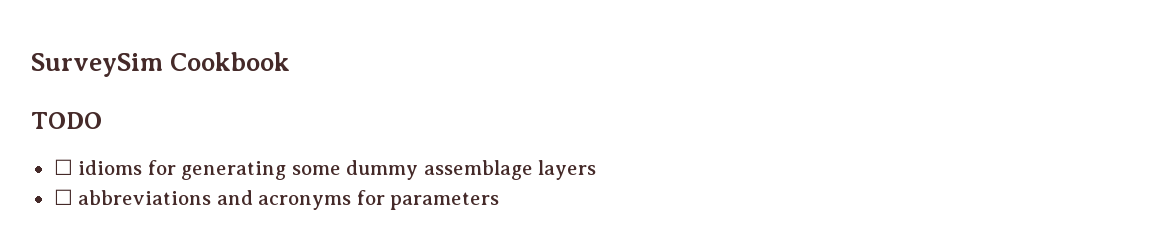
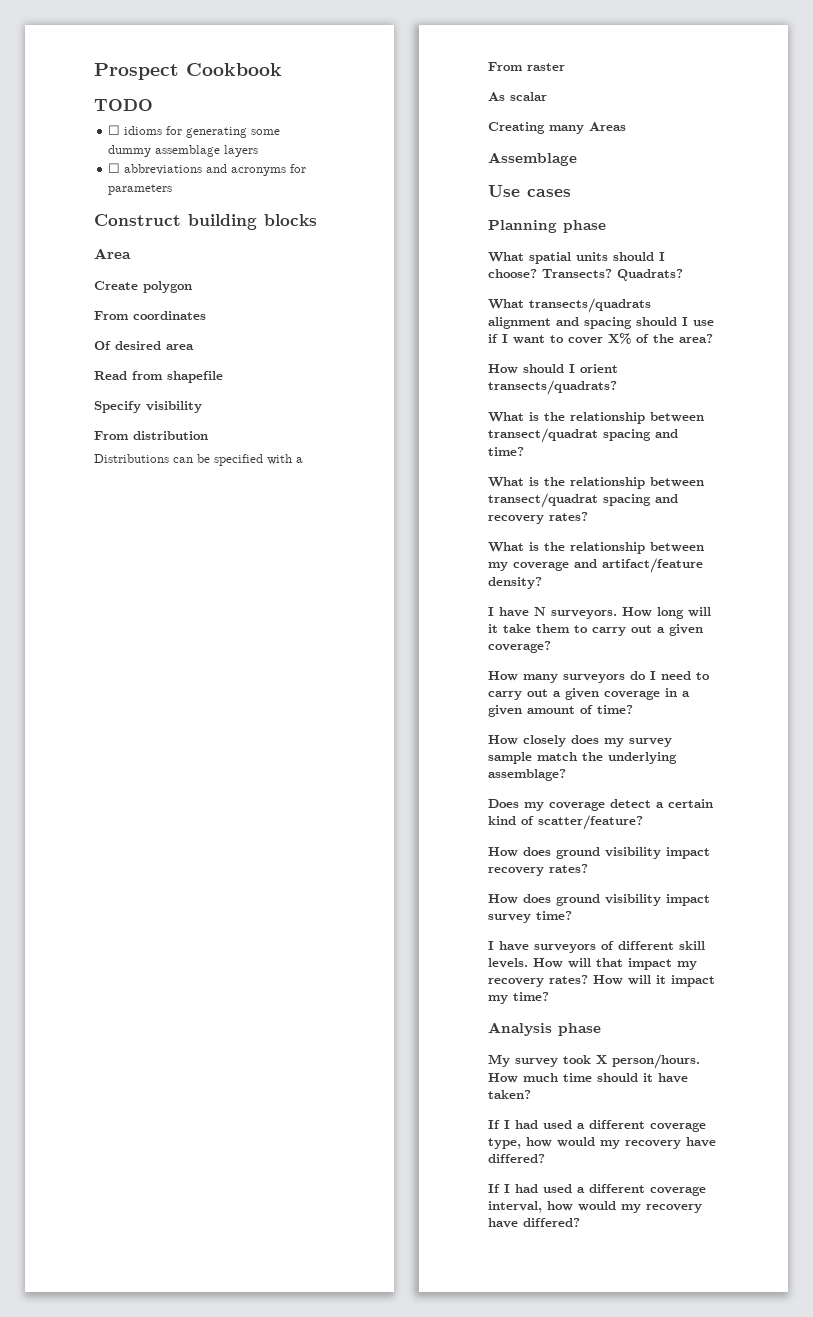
[31,53,163,77] SurveySim -> [94,63,179,80] Prospect
(500, 201) none -> [94,214,317,230] [94,248,131,259] [94,281,192,293] [94,311,206,320] [94,341,194,350] [94,371,223,383] [94,401,202,413] [94,431,208,440] [94,454,303,466] [488,62,565,71] [488,92,547,101] [488,122,626,134] [488,152,577,166] [488,185,571,197] [488,220,606,233] [488,252,665,264] [488,269,683,281] [488,298,651,313] [488,317,714,329] [488,333,713,344] [488,364,618,374] [488,380,617,395] [488,412,704,424] [488,428,678,443] [488,447,524,456] [488,477,704,489] [488,493,678,508] [488,512,588,524] [488,542,704,554] [488,558,703,573] [488,577,542,589] [488,607,711,619] [488,624,703,636] [488,641,551,653] [488,671,710,683] [488,688,690,700] [488,705,633,717] [488,735,672,747] [488,752,677,764] [488,769,566,781] [488,799,713,811] [488,815,643,830] [488,847,710,859] [488,864,588,876] [488,894,710,906] [488,911,572,923] [488,941,705,953] [488,958,697,970] [488,975,715,987] [488,992,549,1004] [488,1022,601,1036] [488,1054,700,1069] [488,1073,688,1083] [488,1090,531,1099] [488,1120,706,1132] [488,1137,716,1149] [488,1154,545,1163] [488,1184,706,1196] [488,1201,702,1213] [488,1218,580,1228] // Construct building blocks // Area // Create polygon // From coordinates // Of desired area // Read from shapefile // Specify visibility // From distribution // Distributions can be specified with a // From raster // As scalar // Creating many Areas // Assemblage // Use cases // Planning phase // What spatial units should I choose? Transects? Quadrats? // What transects/quadrats alignment and spacing should I use if I want to cover X% of the area? // How should I orient transects/quadrats? // What is the relationship between transect/quadrat spacing and time? // What is the relationship between transect/quadrat spacing and recovery rates? // What is the relationship between my coverage and artifact/feature density? // I have N surveyors. How long will it take them to carry out a given coverage? // How many surveyors do I need to carry out a given coverage in a given amount of time? // How closely does my survey sample match the underlying assemblage? // Does my coverage detect a certain kind of scatter/feature? // How does ground visibility impact recovery rates? // How does ground visibility impact survey time? // I have surveyors of different skill levels. How will that impact my recovery rates? How will it impact my time? // Analysis phase // My survey took X person/hours. How much time should it have taken? // If I had used a different coverage type, how would my recovery have differed? // If I had used a different coverage interval, how would my recovery have differed?

